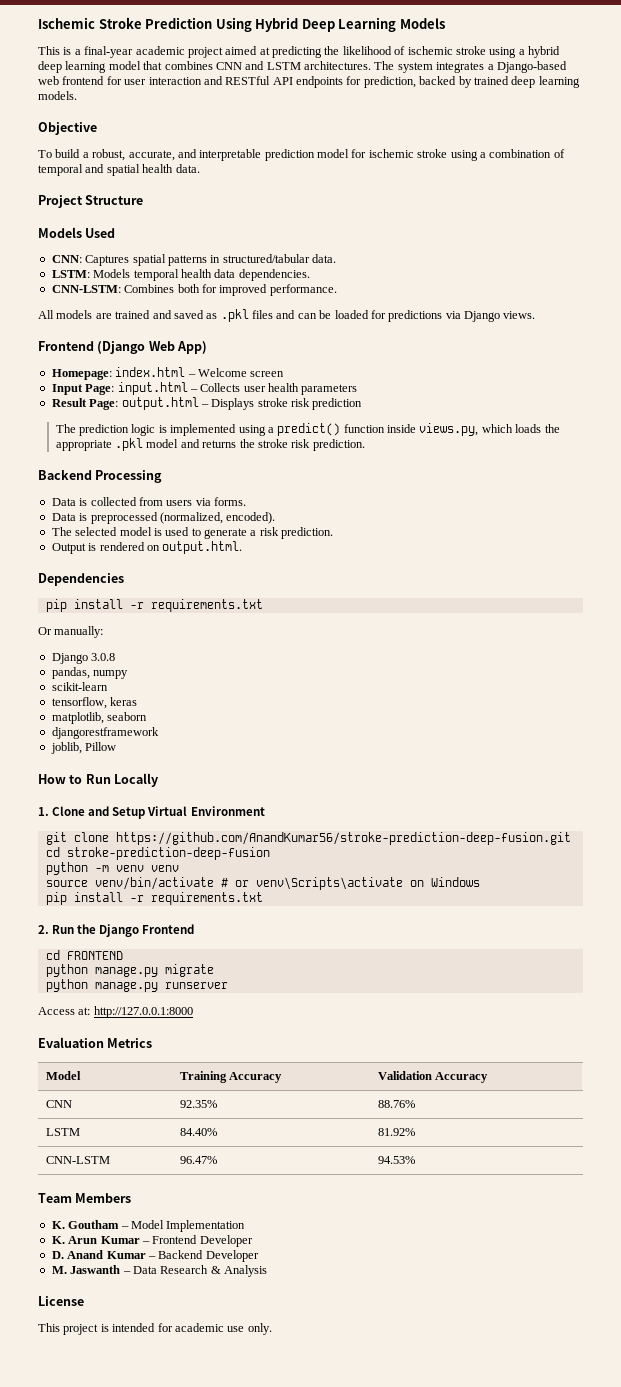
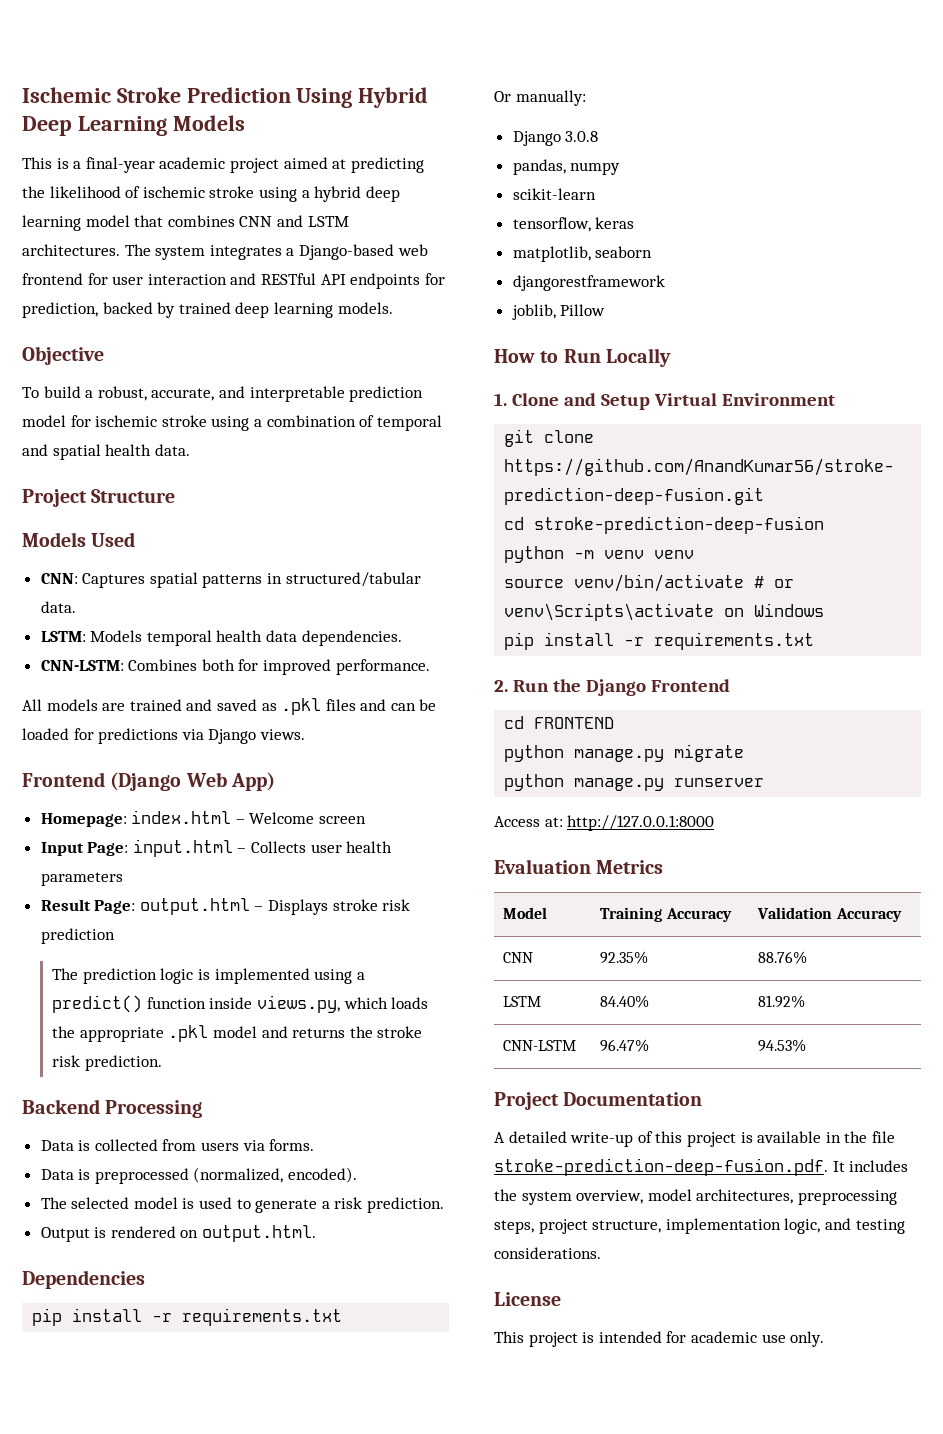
[38,1193,132,1203] [51,1220,246,1232] [51,1235,253,1247] [51,1250,259,1262] [51,1265,267,1277] Team Members // K. Goutham – Model Implementation // K. Arun Kumar – Frontend Developer // D. Anand Kumar – Backend Developer // M. Jaswanth – Data Research & Analysis -> [494,1092,703,1110] [494,1131,895,1147] [494,1158,909,1176] [494,1189,897,1205] [494,1218,905,1234] [494,1247,601,1259] Project Documentation // A detailed write-up of this project is available in the file stroke-prediction-deep-fusion.pdf. It includes the system overview, model architectures, preprocessing steps, project structure, implementation logic, and testing considerations.

